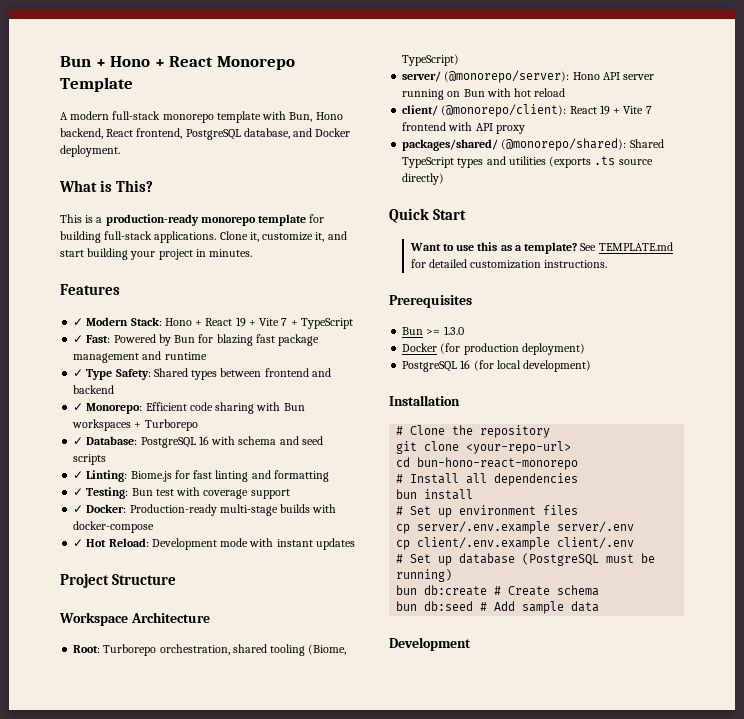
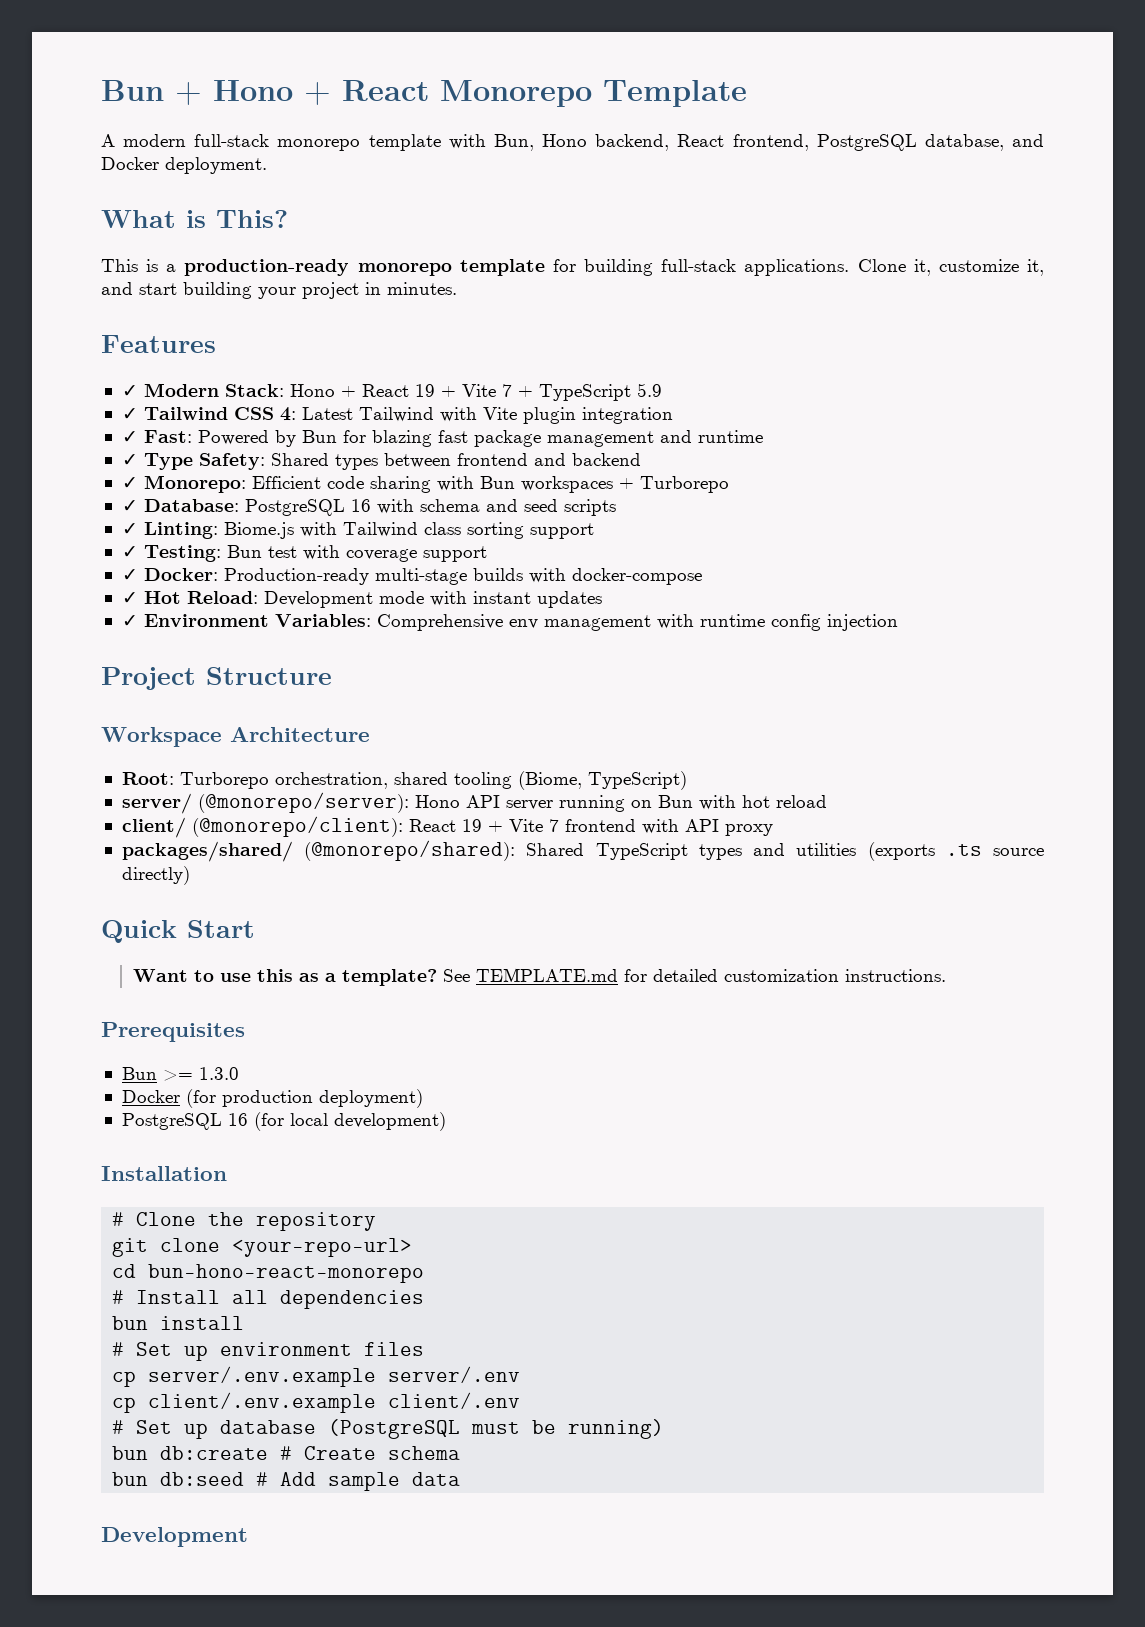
(353, 323) none -> [636,383,662,397] [121,407,673,424] 5.9 // ✓ Tailwind CSS 4: Latest Tailwind with Vite plugin integration
[174,470,329,482] for fast linting and formatting -> [299,522,594,539] with Tailwind class sorting support
(355, 544) none -> [121,614,898,631] // ✓ Environment Variables: Comprehensive env management with runtime config injection

